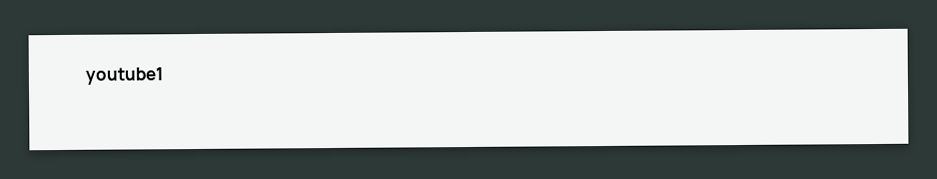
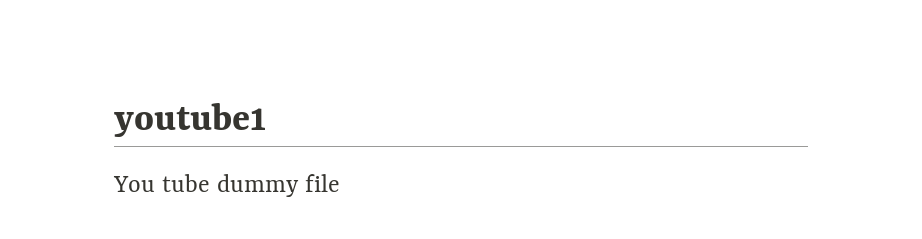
(163, 76) none -> [113,174,341,197] // You tube dummy file

